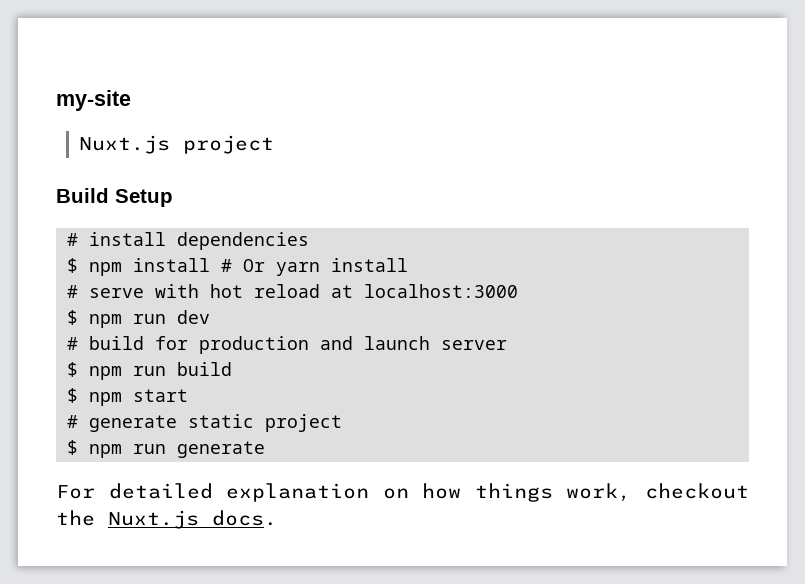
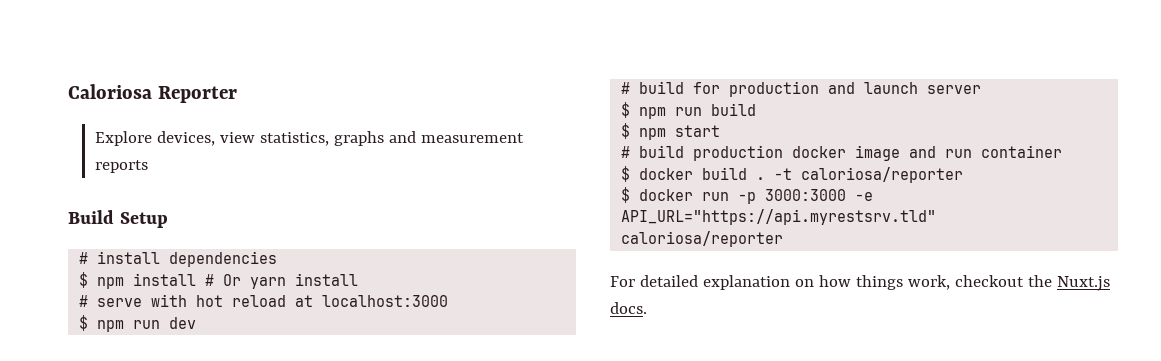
[56,90,131,111] [79,135,275,154] my-site // Nuxt.js project -> [68,84,237,103] [95,131,525,146] [95,160,149,173] Caloriosa Reporter // Explore devices, view statistics, graphs and measurement reports
[89,414,343,432] [67,440,266,458] generate static project // $ npm run generate -> [639,145,1063,161] [621,166,964,183] [621,187,874,204] [621,209,937,225] [621,231,784,247] build production docker image and run container // $ docker build . -t caloriosa/reporter // $ docker run -p 3000:3000 -e API_URL="https://api.myrestsrv.tld" caloriosa/reporter

